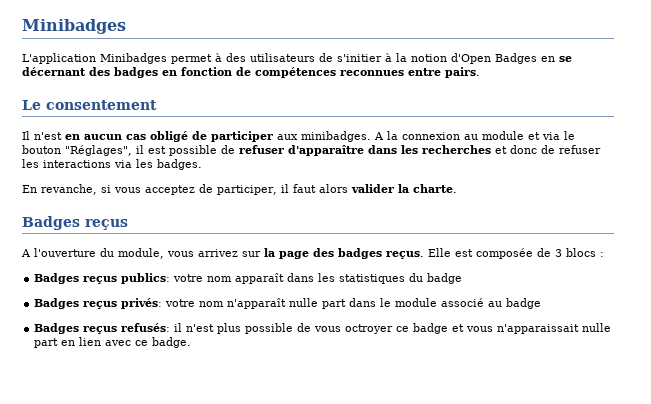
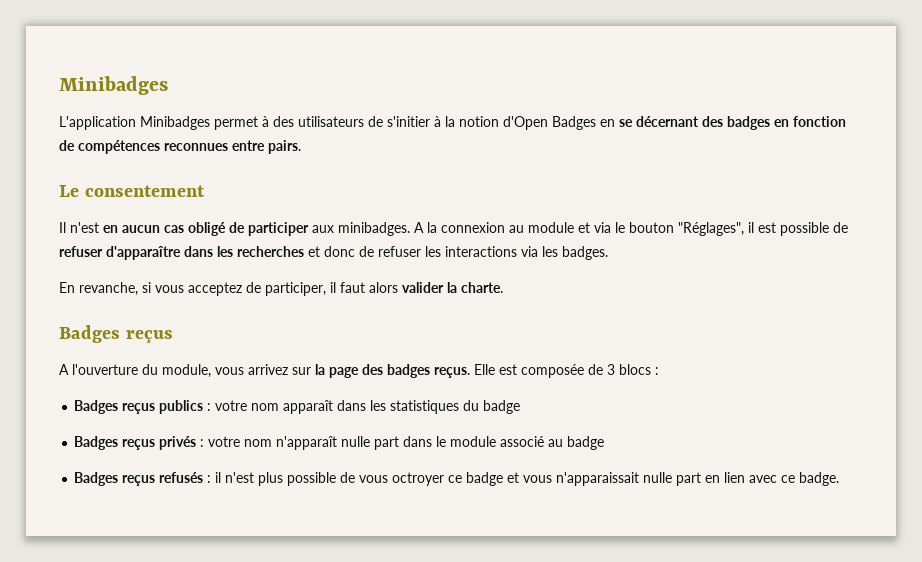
[121,273,171,284] publics: -> [159,400,212,414] publics :
[121,298,163,309] privés: -> [159,436,205,450] privés :
[121,323,171,332] refusés: -> [159,472,212,483] refusés :

